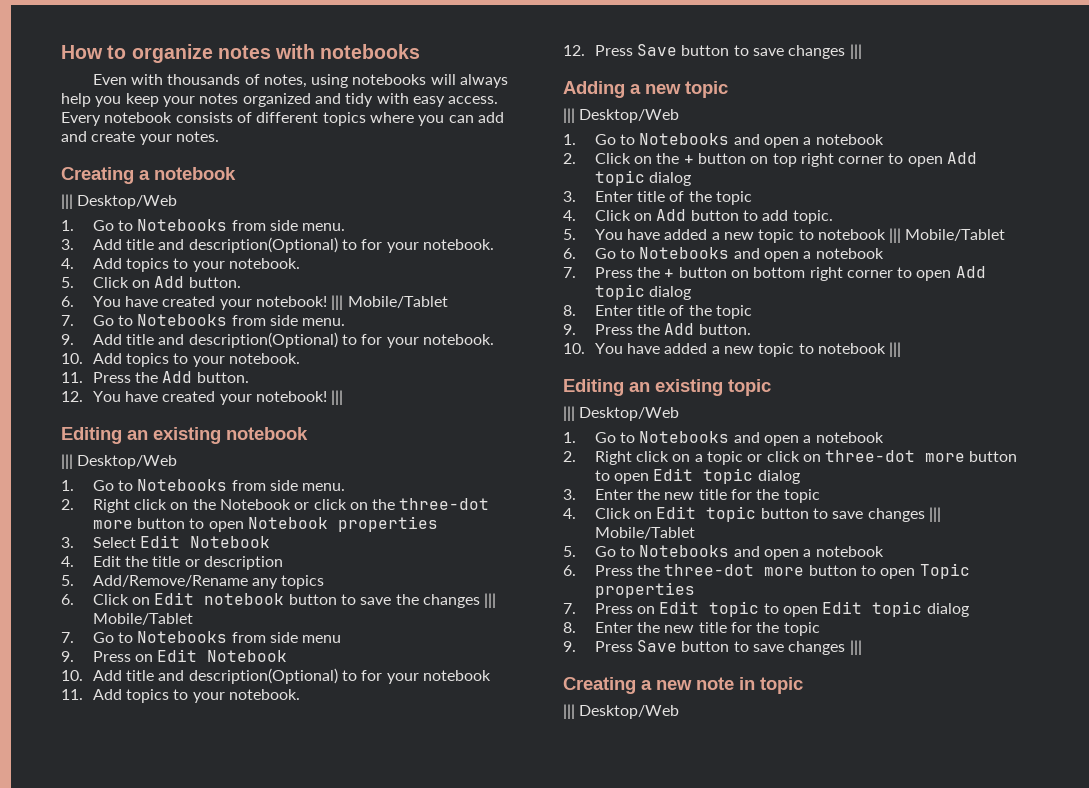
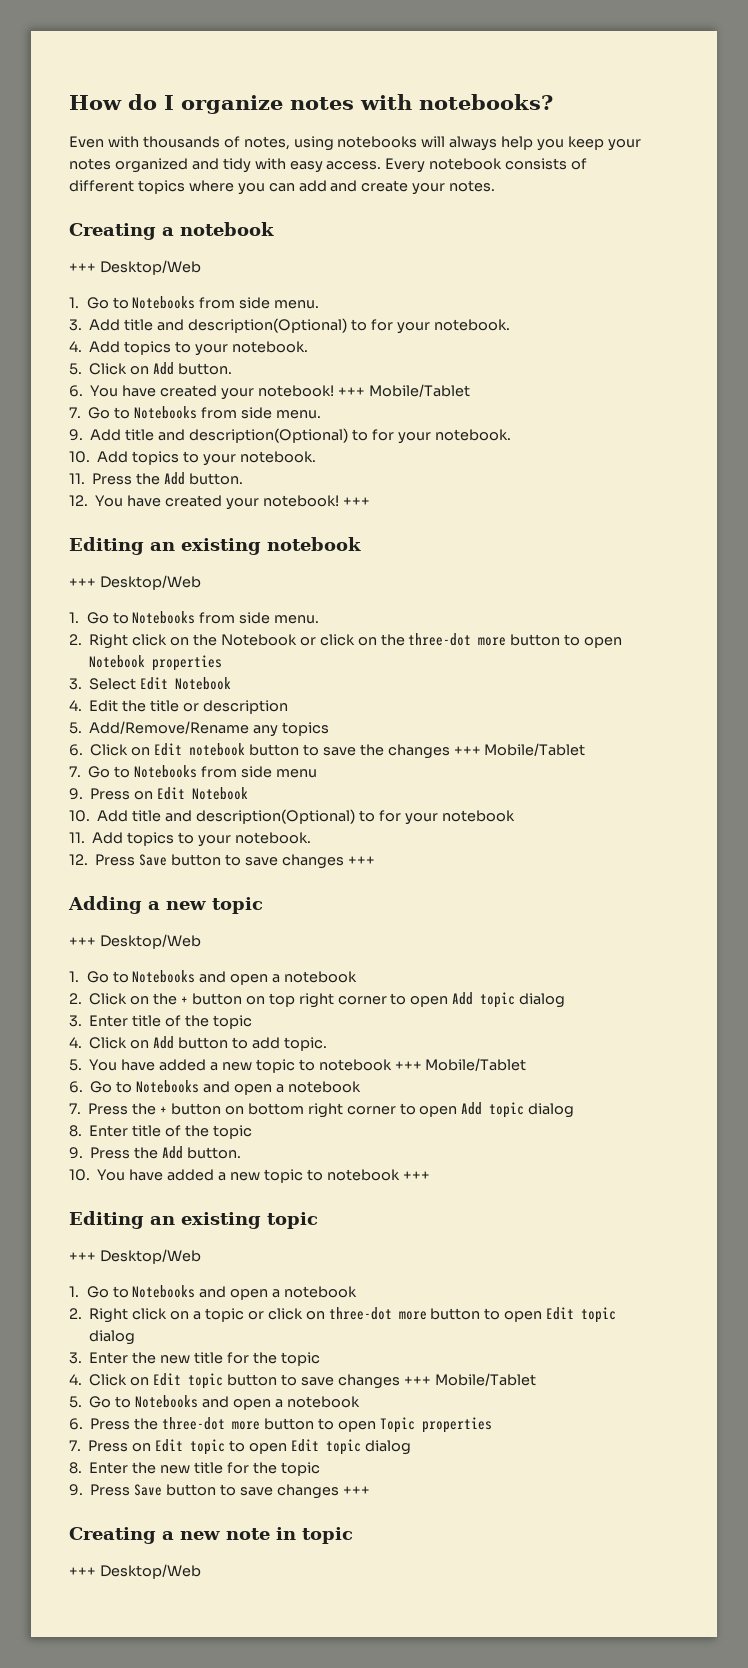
[107,45,127,59] to -> [128,94,174,110] do I
[320,44,421,59] notebooks -> [419,94,553,110] notebooks?
[61,194,73,209] ||| -> [69,263,96,272] +++
[331,295,344,310] ||| -> [337,387,365,396] +++
[331,390,344,405] ||| -> [342,497,370,506] +++
[61,454,73,469] ||| -> [69,578,96,587] +++
[484,593,497,608] ||| -> [453,746,481,755] +++
[849,44,862,59] ||| -> [347,856,375,865] +++
[563,108,575,123] ||| -> [69,937,96,946] +++
[889,228,902,243] ||| -> [394,1061,422,1070] +++
[889,342,902,357] ||| -> [402,1171,430,1180] +++
[563,406,575,421] ||| -> [69,1252,96,1261] +++
[928,507,941,522] ||| -> [403,1376,431,1385] +++
[849,640,862,655] ||| -> [342,1486,370,1495] +++
[563,704,575,719] ||| -> [69,1567,96,1576] +++

